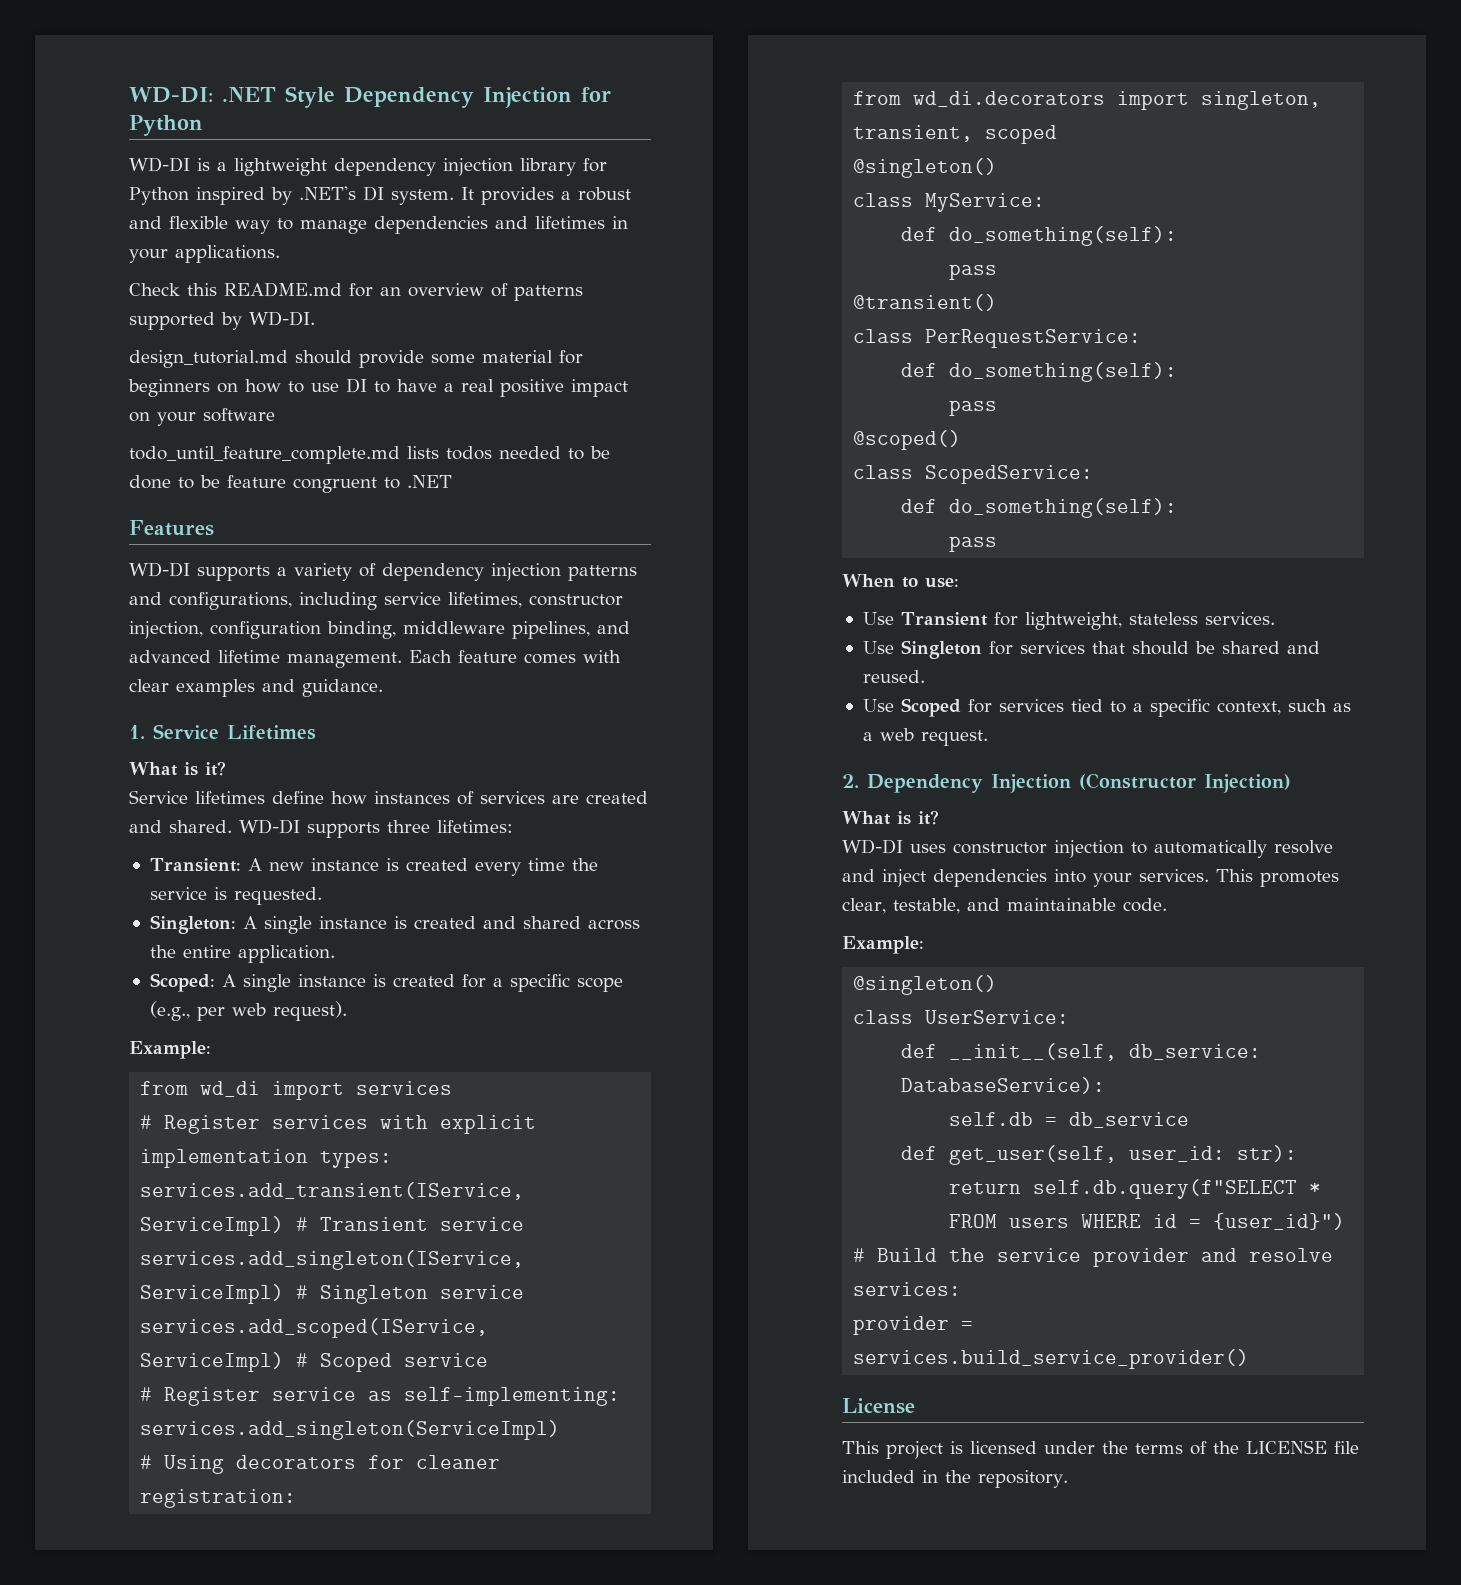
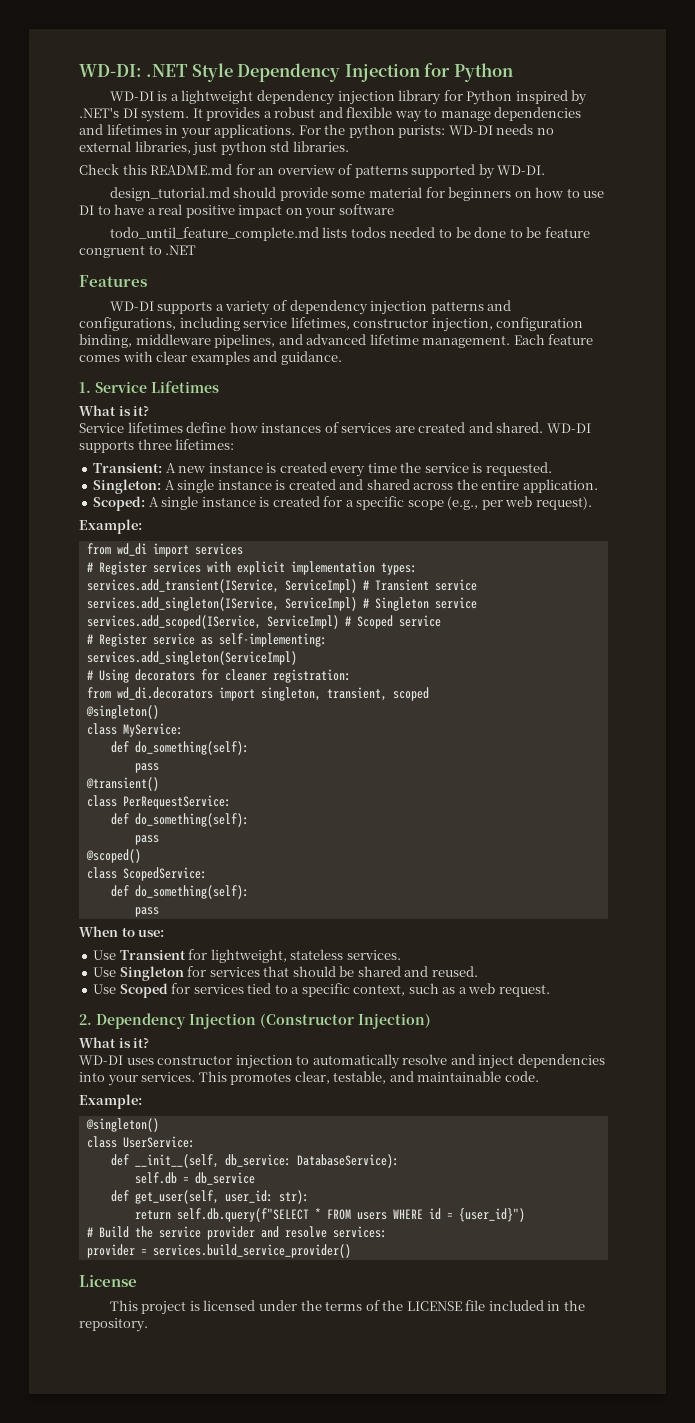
(280, 254) none -> [298,124,554,139] [79,141,349,156] For the python purists: WD-DI needs no external libraries, just python std libraries.

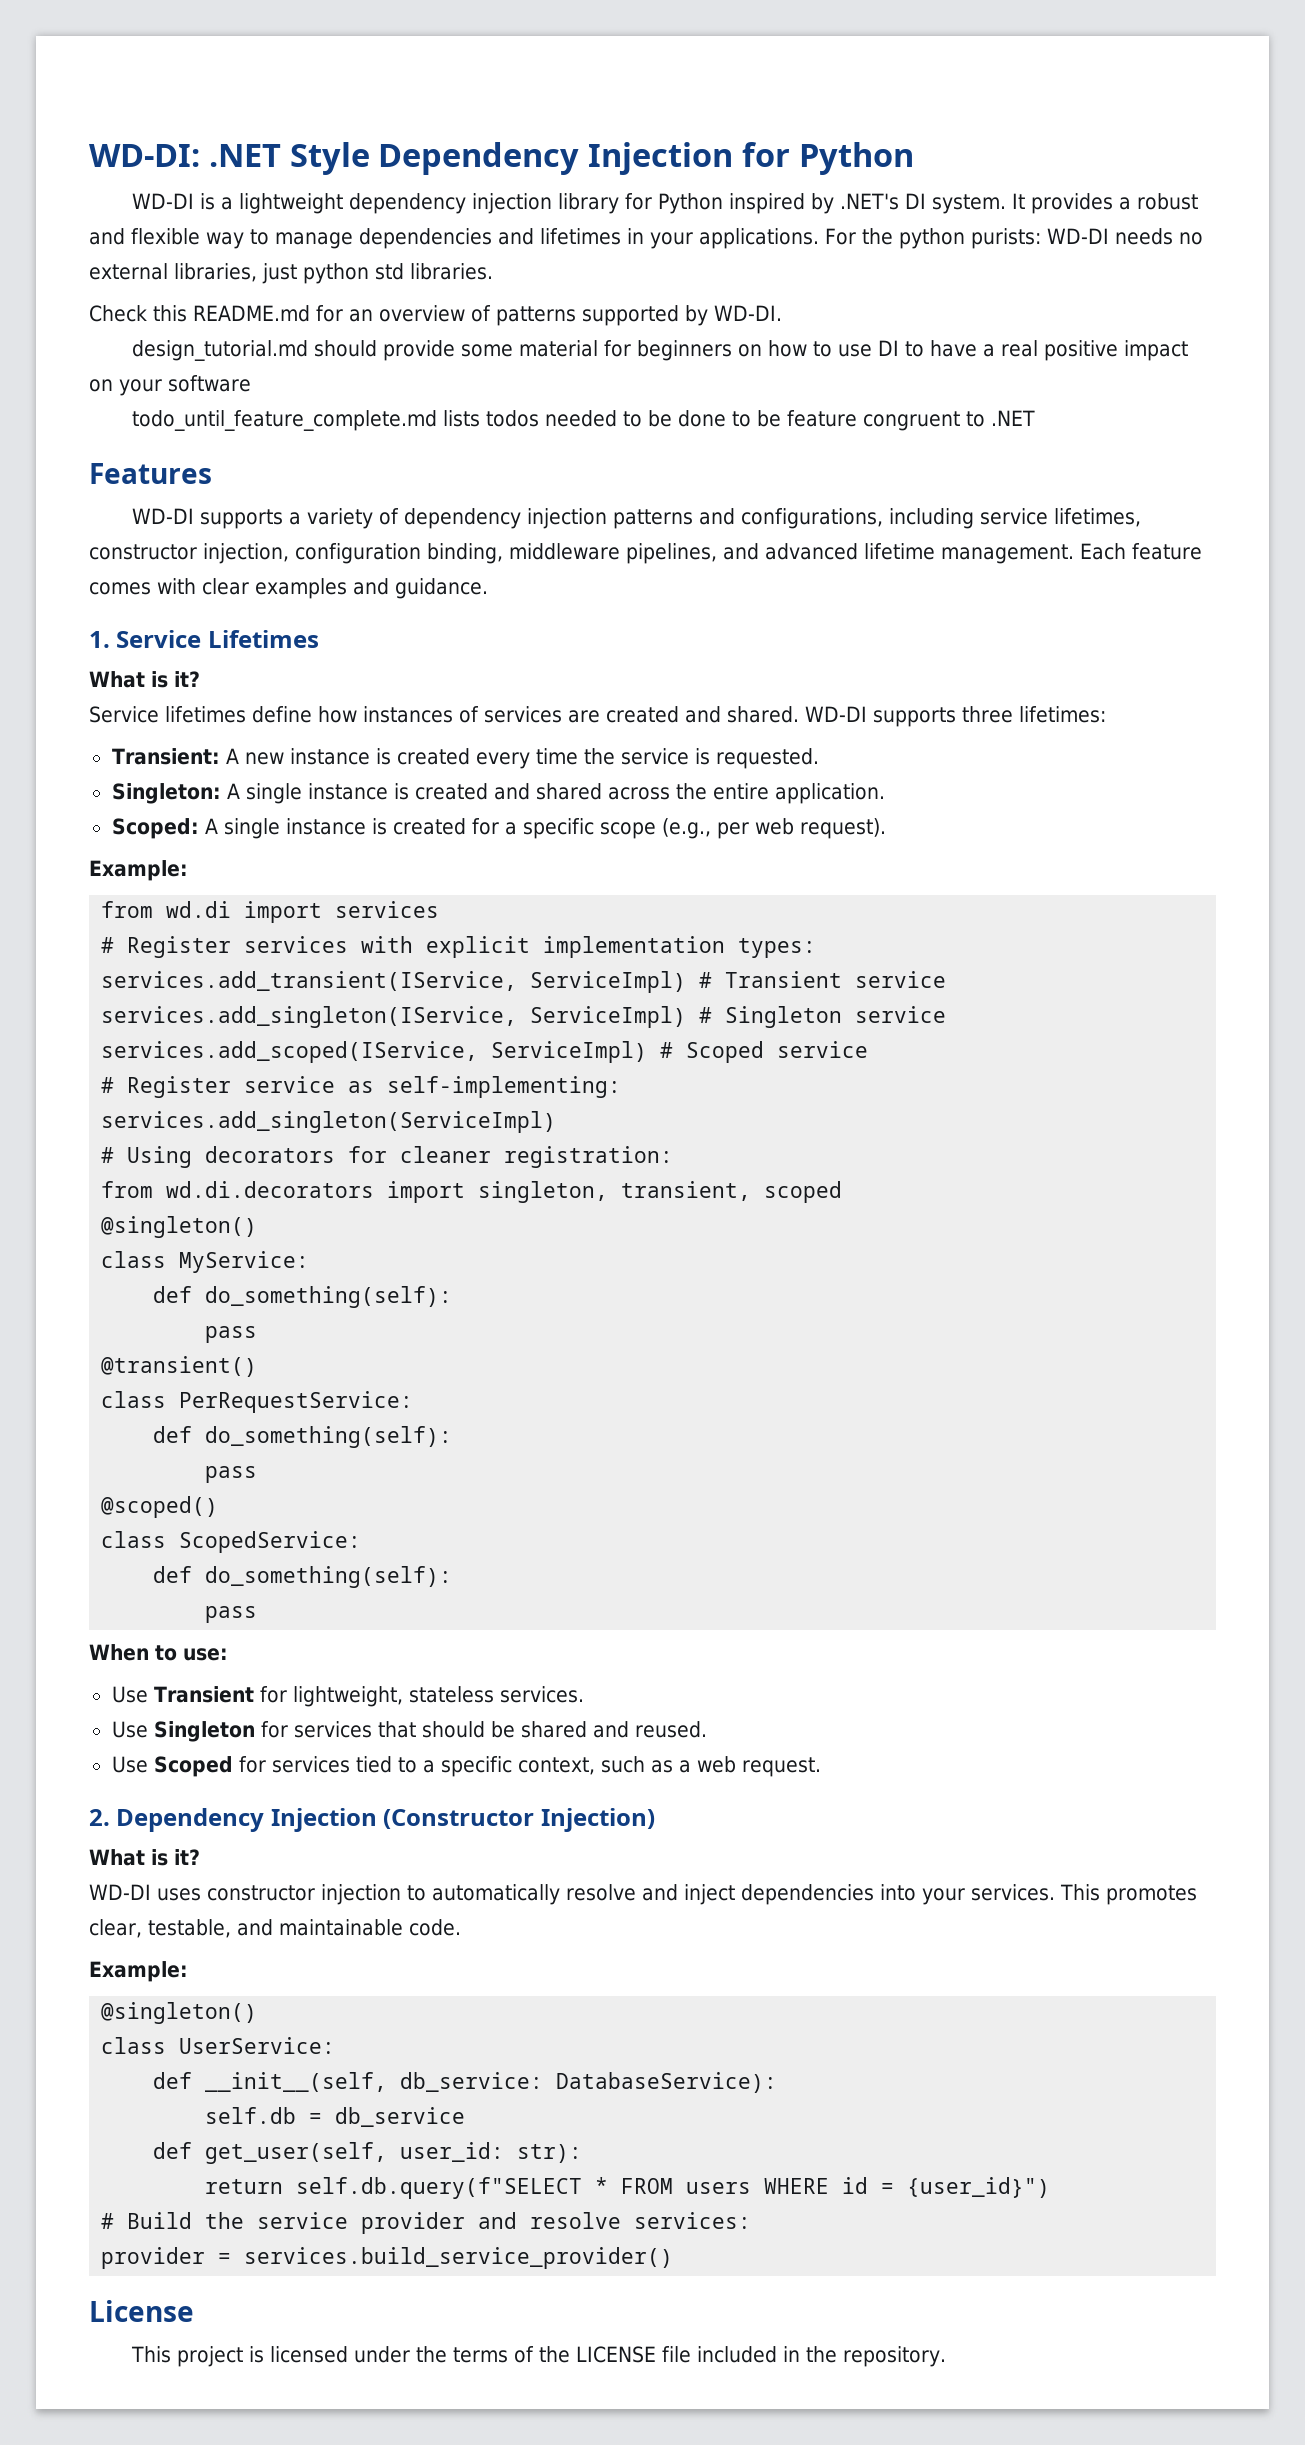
[116,543,147,556] wd_di -> [166,901,232,918] wd.di
[116,687,213,700] wd_di.decorators -> [166,1181,375,1198] wd.di.decorators

